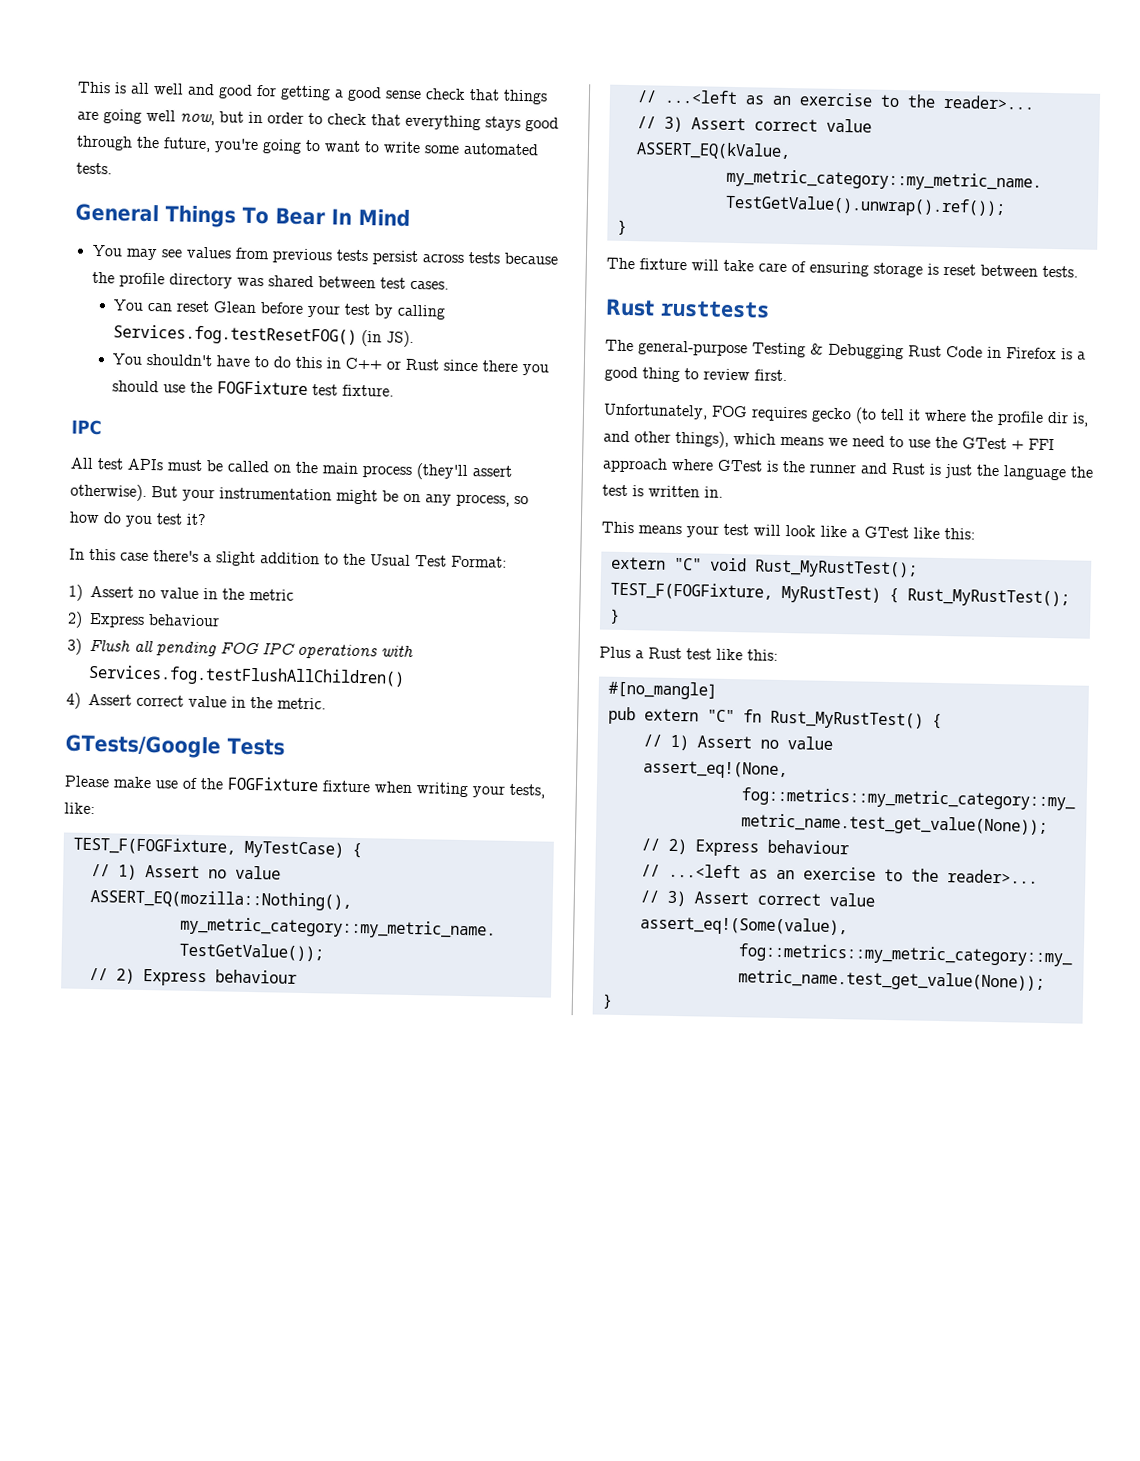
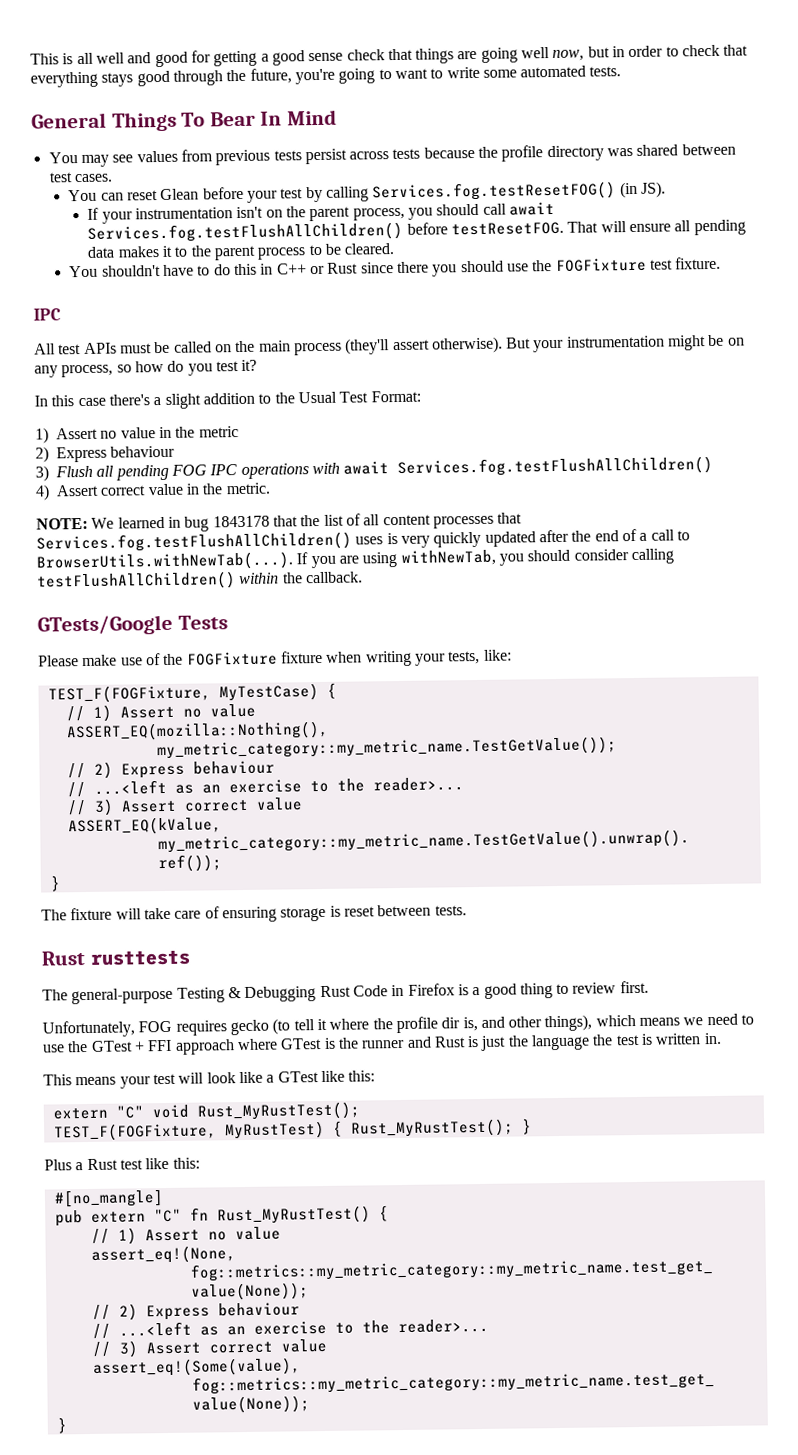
(415, 338) none -> [87,201,555,224] [87,219,746,243] [87,243,395,261] // If your instrumentation isn't on the parent process, you should call await Services.fog.testFlushAllChildren() before testResetFOG. That will ensure all pending data makes it to the parent process to be cleared.
(415, 651) none -> [343,461,390,475] await
(327, 703) none -> [36,512,523,532] [36,528,690,553] [36,548,674,572] [37,571,363,591] // NOTE: We learned in bug 1843178 that the list of all content processes that Services.fog.testFlushAllChildren() uses is very quickly updated after the end of a call to BrowserUtils.withNewTab(...). If you are using withNewTab, you should consider calling testFlushAllChildren() within the callback.

